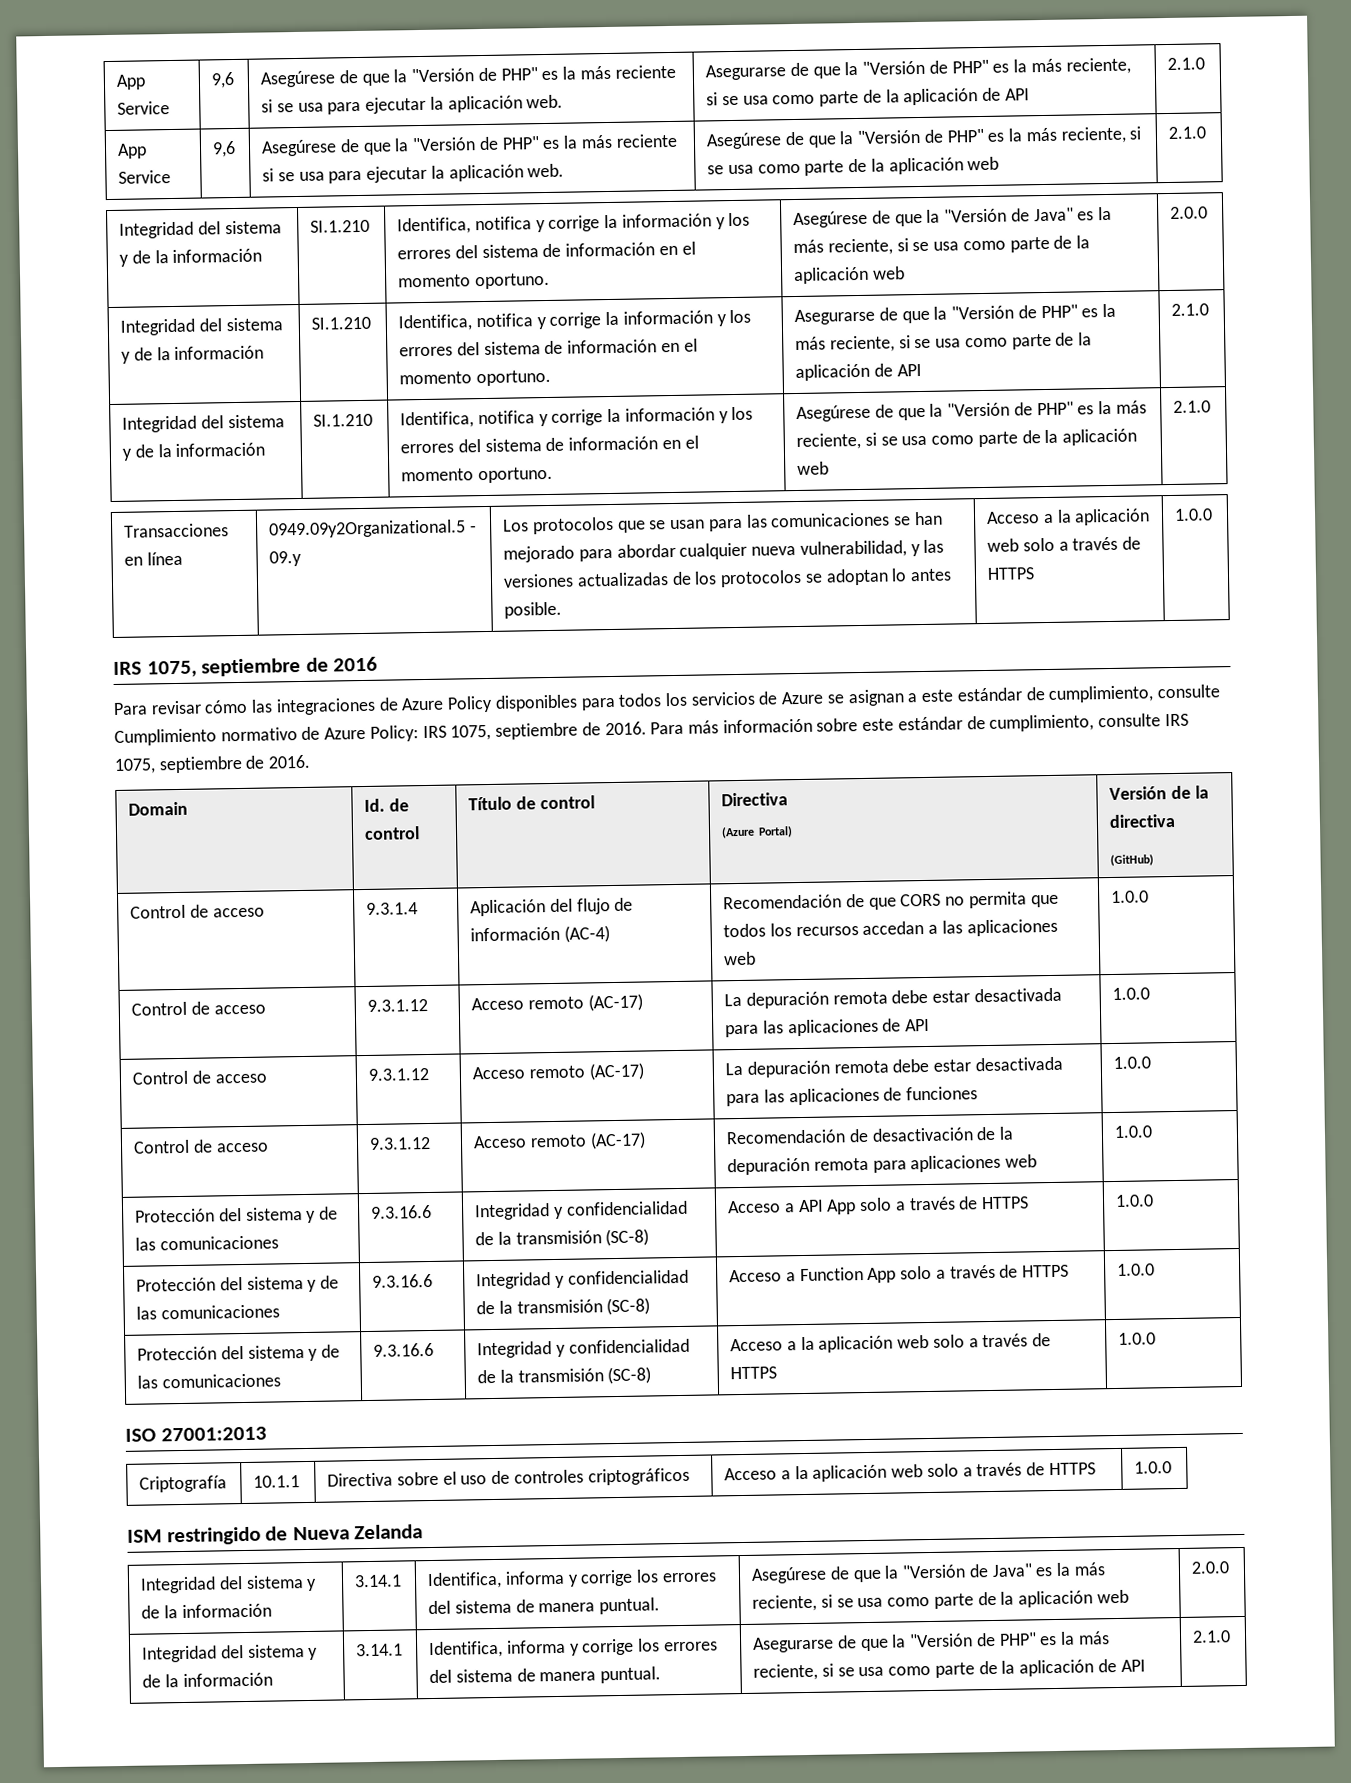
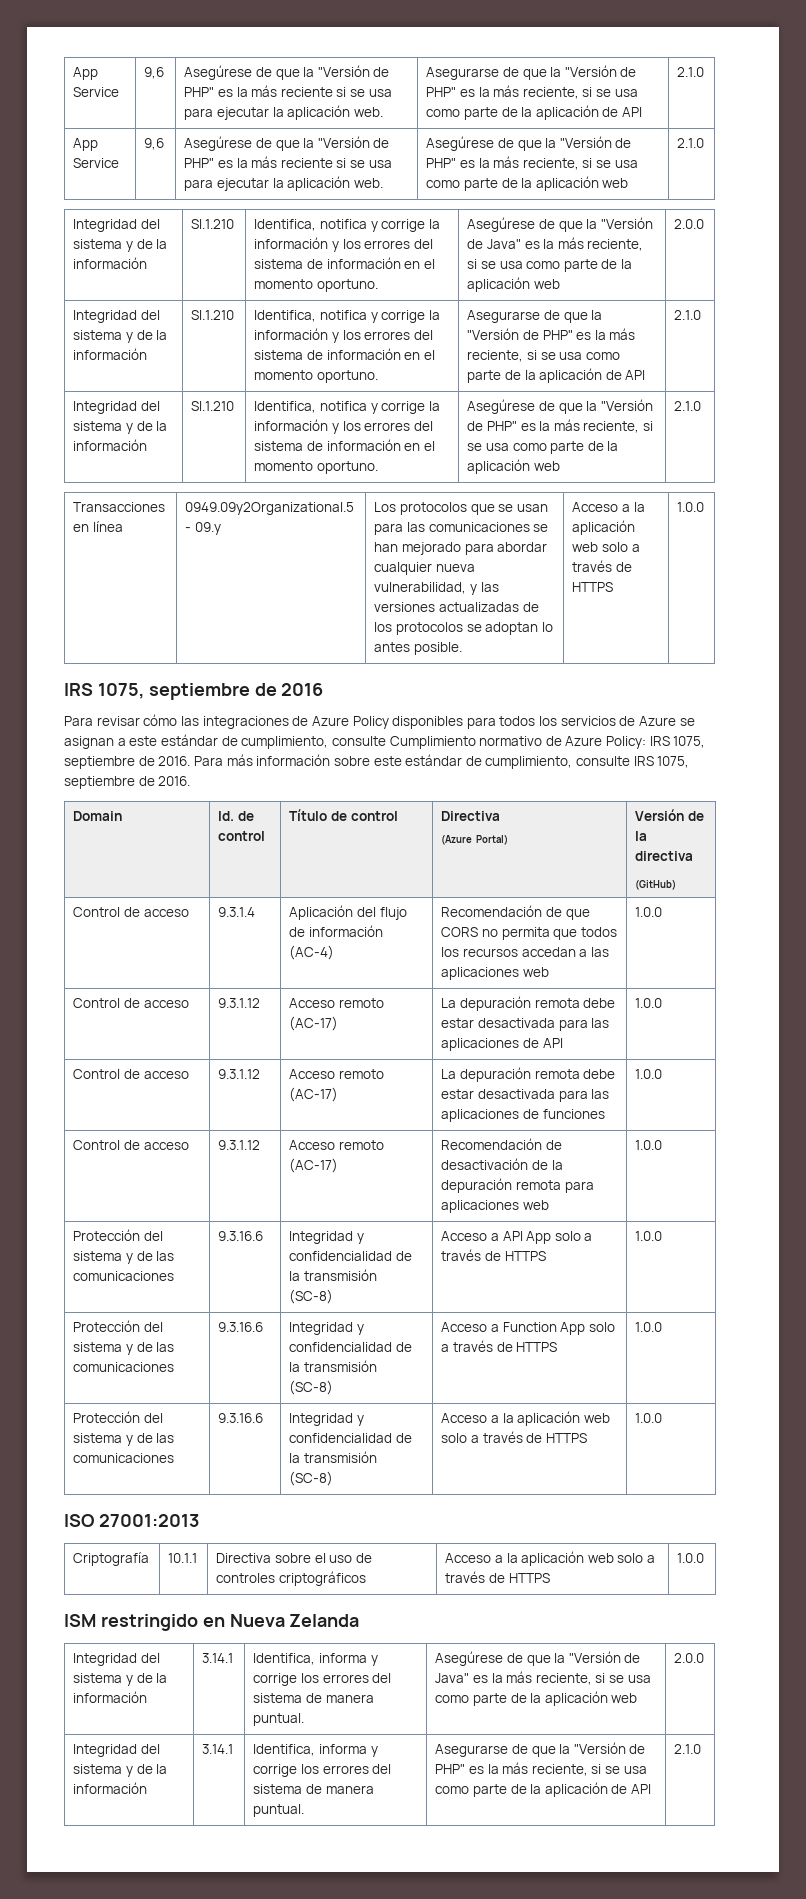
[265,1526,289,1541] de -> [202,1617,225,1627] en

